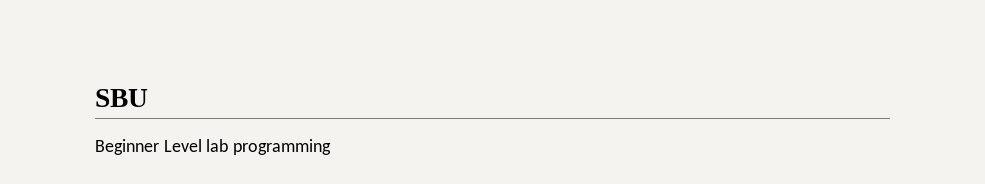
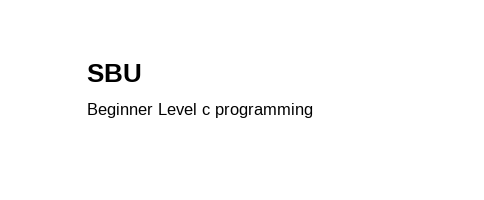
[206,139,229,152] lab -> [202,106,210,115] c

